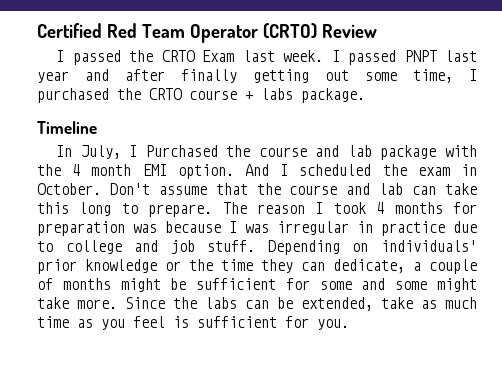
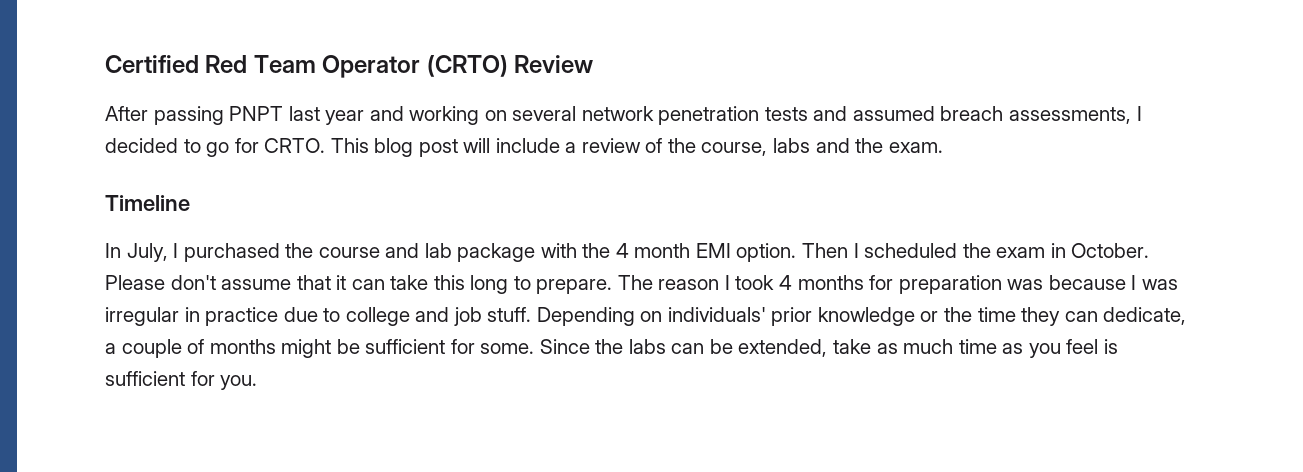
[56,50,477,65] [37,69,477,83] [37,88,365,103] I passed the CRTO Exam last week. I passed PNPT last year and after finally getting out some time, I purchased the CRTO course + labs package. -> [105,106,1142,125] [105,138,943,157] After passing PNPT last year and working on several network penetration tests and assumed breach assessments, I decided to go for CRTO. This blog post will include a review of the course, labs and the exam.
[145,145,218,157] Purchased -> [183,243,280,262] purchased
[245,164,269,176] And -> [802,243,849,258] Then
[109,183,404,195] Don't assume that the course and lab -> [105,275,347,290] Please don't assume that it
[319,278,477,292] [37,297,117,309] some and some might take more. -> [480,343,535,354] some.

